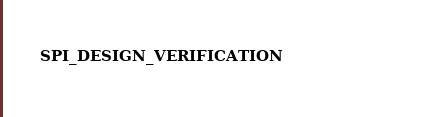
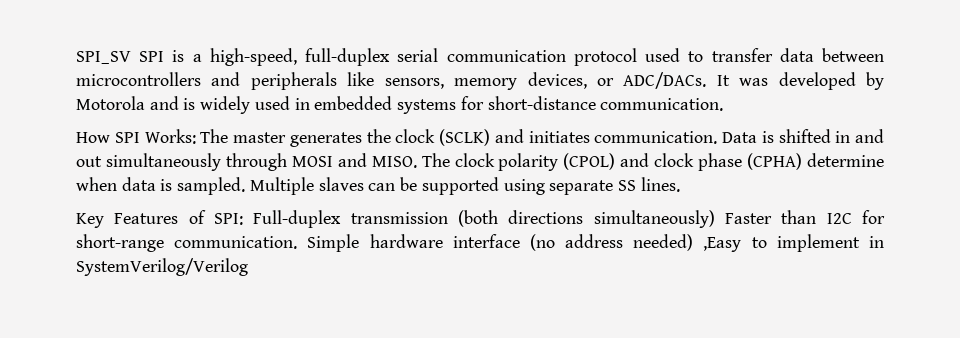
[40,50,283,65] SPI_DESIGN_VERIFICATION -> [76,48,885,66] [76,72,884,90] [76,96,724,114] [76,129,884,147] [76,153,885,171] [76,177,680,195] [76,210,886,228] [76,234,884,252] [76,258,248,276] SPI_SV SPI is a high-speed, full-duplex serial communication protocol used to transfer data between microcontrollers and peripherals like sensors, memory devices, or ADC/DACs. It was developed by Motorola and is widely used in embedded systems for short-distance communication. // How SPI Works: The master generates the clock (SCLK) and initiates communication. Data is shifted in and out simultaneously through MOSI and MISO. The clock polarity (CPOL) and clock phase (CPHA) determine when data is sampled. Multiple slaves can be supported using separate SS lines. // Key Features of SPI: Full-duplex transmission (both directions simultaneously) Faster than I2C for short-range communication. Simple hardware interface (no address needed) ,Easy to implement in SystemVerilog/Verilog

